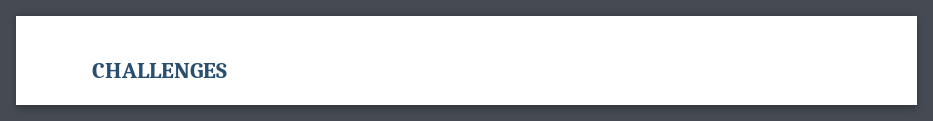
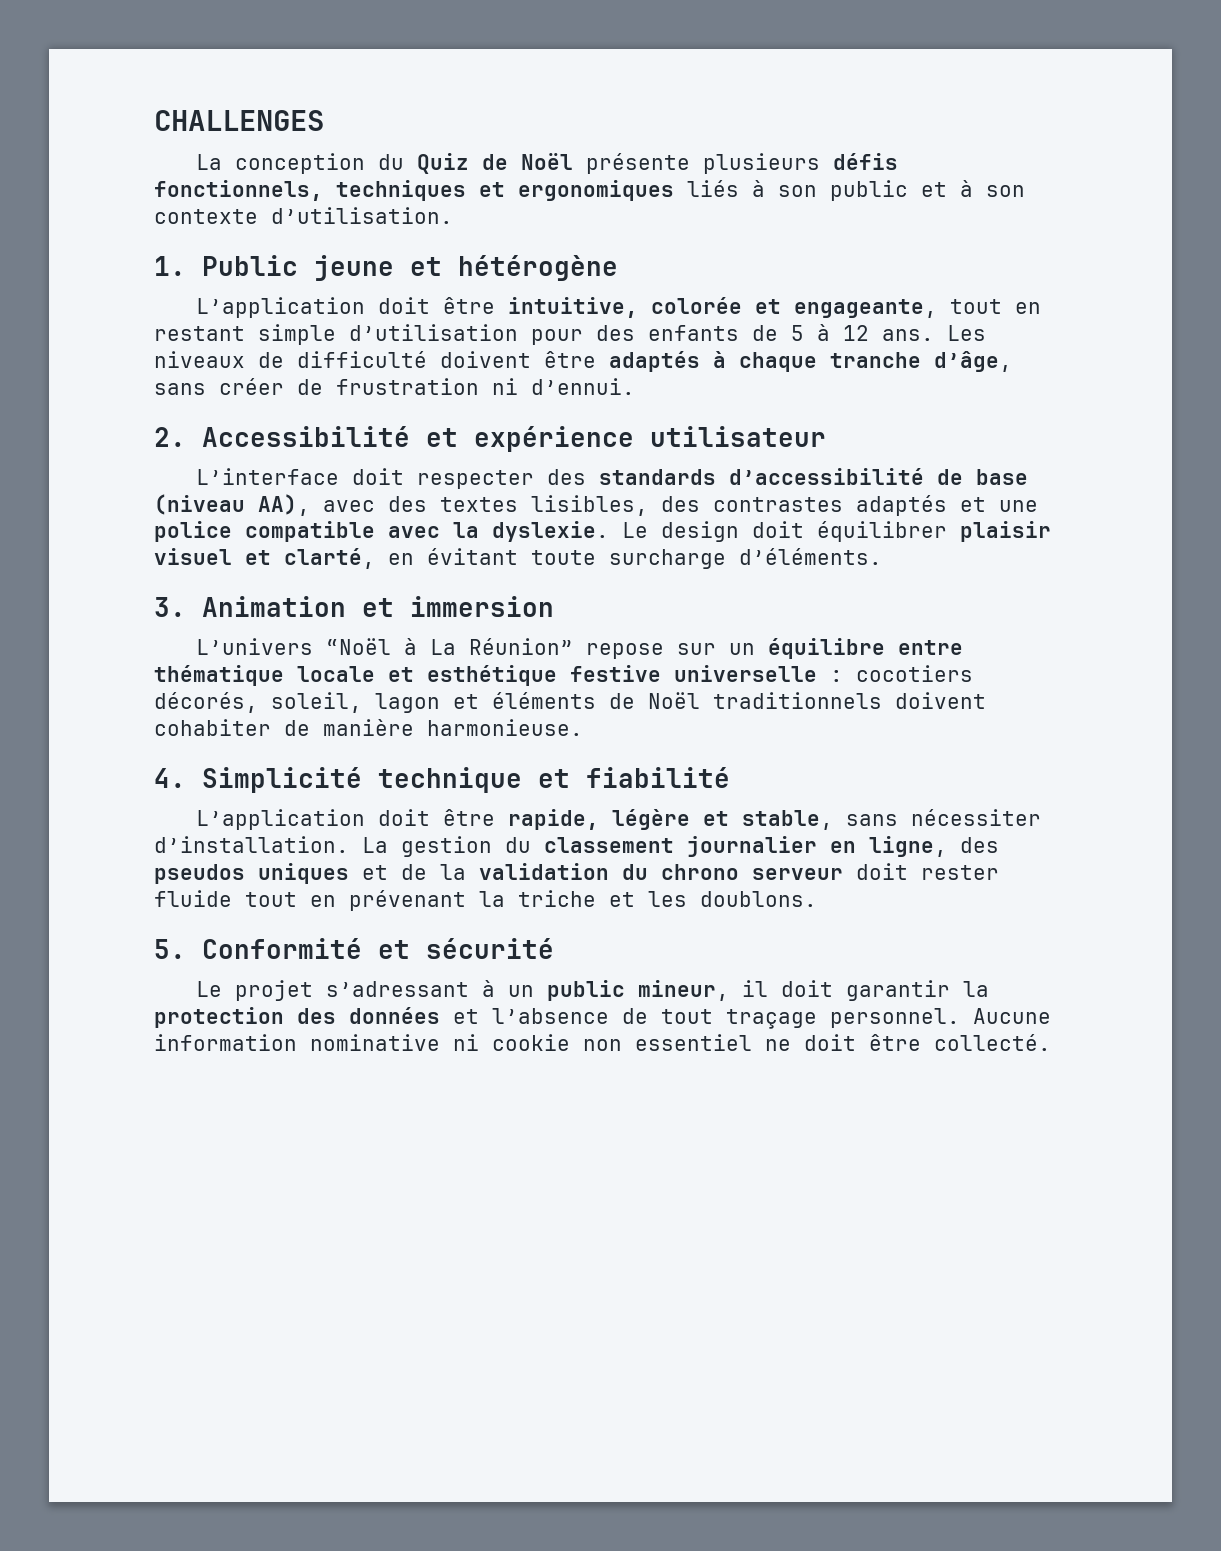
(227, 70) none -> [196,153,899,174] [154,180,1025,201] [154,207,453,224] [154,255,618,281] [196,297,1042,318] [154,324,986,345] [154,351,1012,372] [154,378,635,395] [154,426,826,452] [196,468,1029,489] [154,494,1038,516] [154,521,1051,542] [154,548,882,569] [154,596,554,617] [196,638,964,659] [154,665,973,686] [154,692,986,713] [154,719,583,736] [154,767,730,793] [196,809,1042,830] [154,836,999,857] [154,863,999,884] [154,890,817,911] [154,938,554,959] [196,980,990,1001] [154,1007,1051,1029] [154,1034,1051,1051] // La conception du Quiz de Noël présente plusieurs défis fonctionnels, techniques et ergonomiques liés à son public et à son contexte d’utilisation. // 1. Public jeune et hétérogène // L’application doit être intuitive, colorée et engageante, tout en restant simple d’utilisation pour des enfants de 5 à 12 ans. Les niveaux de difficulté doivent être adaptés à chaque tranche d’âge, sans créer de frustration ni d’ennui. // 2. Accessibilité et expérience utilisateur // L’interface doit respecter des standards d’accessibilité de base (niveau AA), avec des textes lisibles, des contrastes adaptés et une police compatible avec la dyslexie. Le design doit équilibrer plaisir visuel et clarté, en évitant toute surcharge d’éléments. // 3. Animation et immersion // L’univers “Noël à La Réunion” repose sur un équilibre entre thématique locale et esthétique festive universelle : cocotiers décorés, soleil, lagon et éléments de Noël traditionnels doivent cohabiter de manière harmonieuse. // 4. Simplicité technique et fiabilité // L’application doit être rapide, légère et stable, sans nécessiter d’installation. La gestion du classement journalier en ligne, des pseudos uniques et de la validation du chrono serveur doit rester fluide tout en prévenant la triche et les doublons. // 5. Conformité et sécurité // Le projet s’adressant à un public mineur, il doit garantir la protection des données et l’absence de tout traçage personnel. Aucune information nominative ni cookie non essentiel ne doit être collecté.

